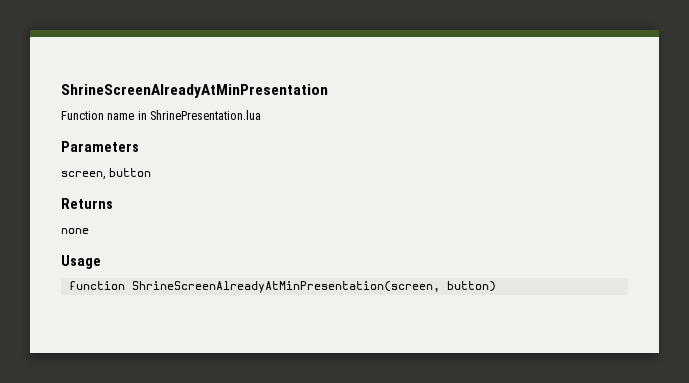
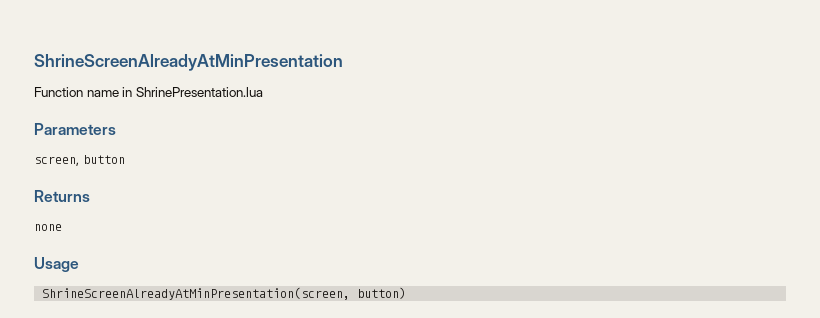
[68,281,125,290] function -> (79, 264) none

